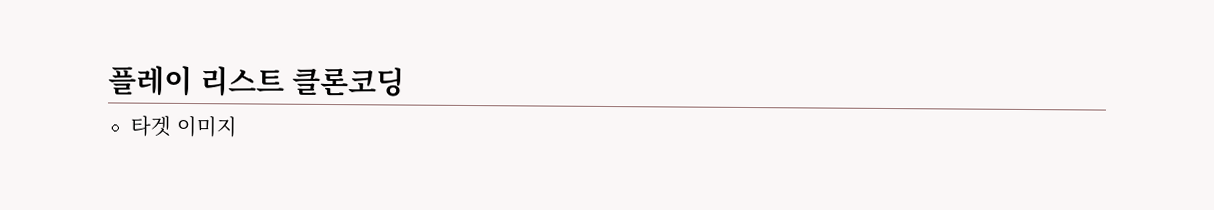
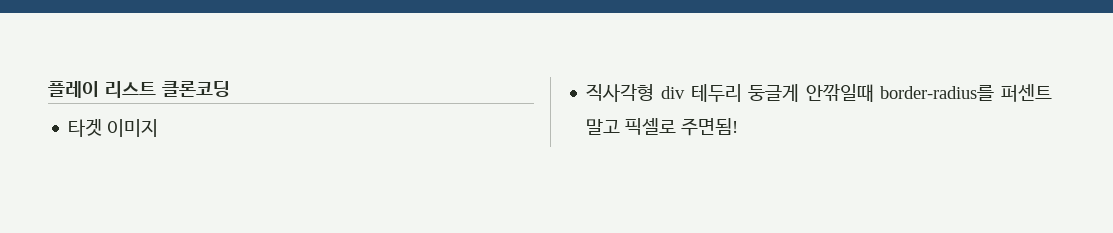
(237, 126) none -> [586,84,1052,102] [586,118,739,136] // 직사각형 div 테두리 둥글게 안깎일때 border-radius를 퍼센트 말고 픽셀로 주면됨!

